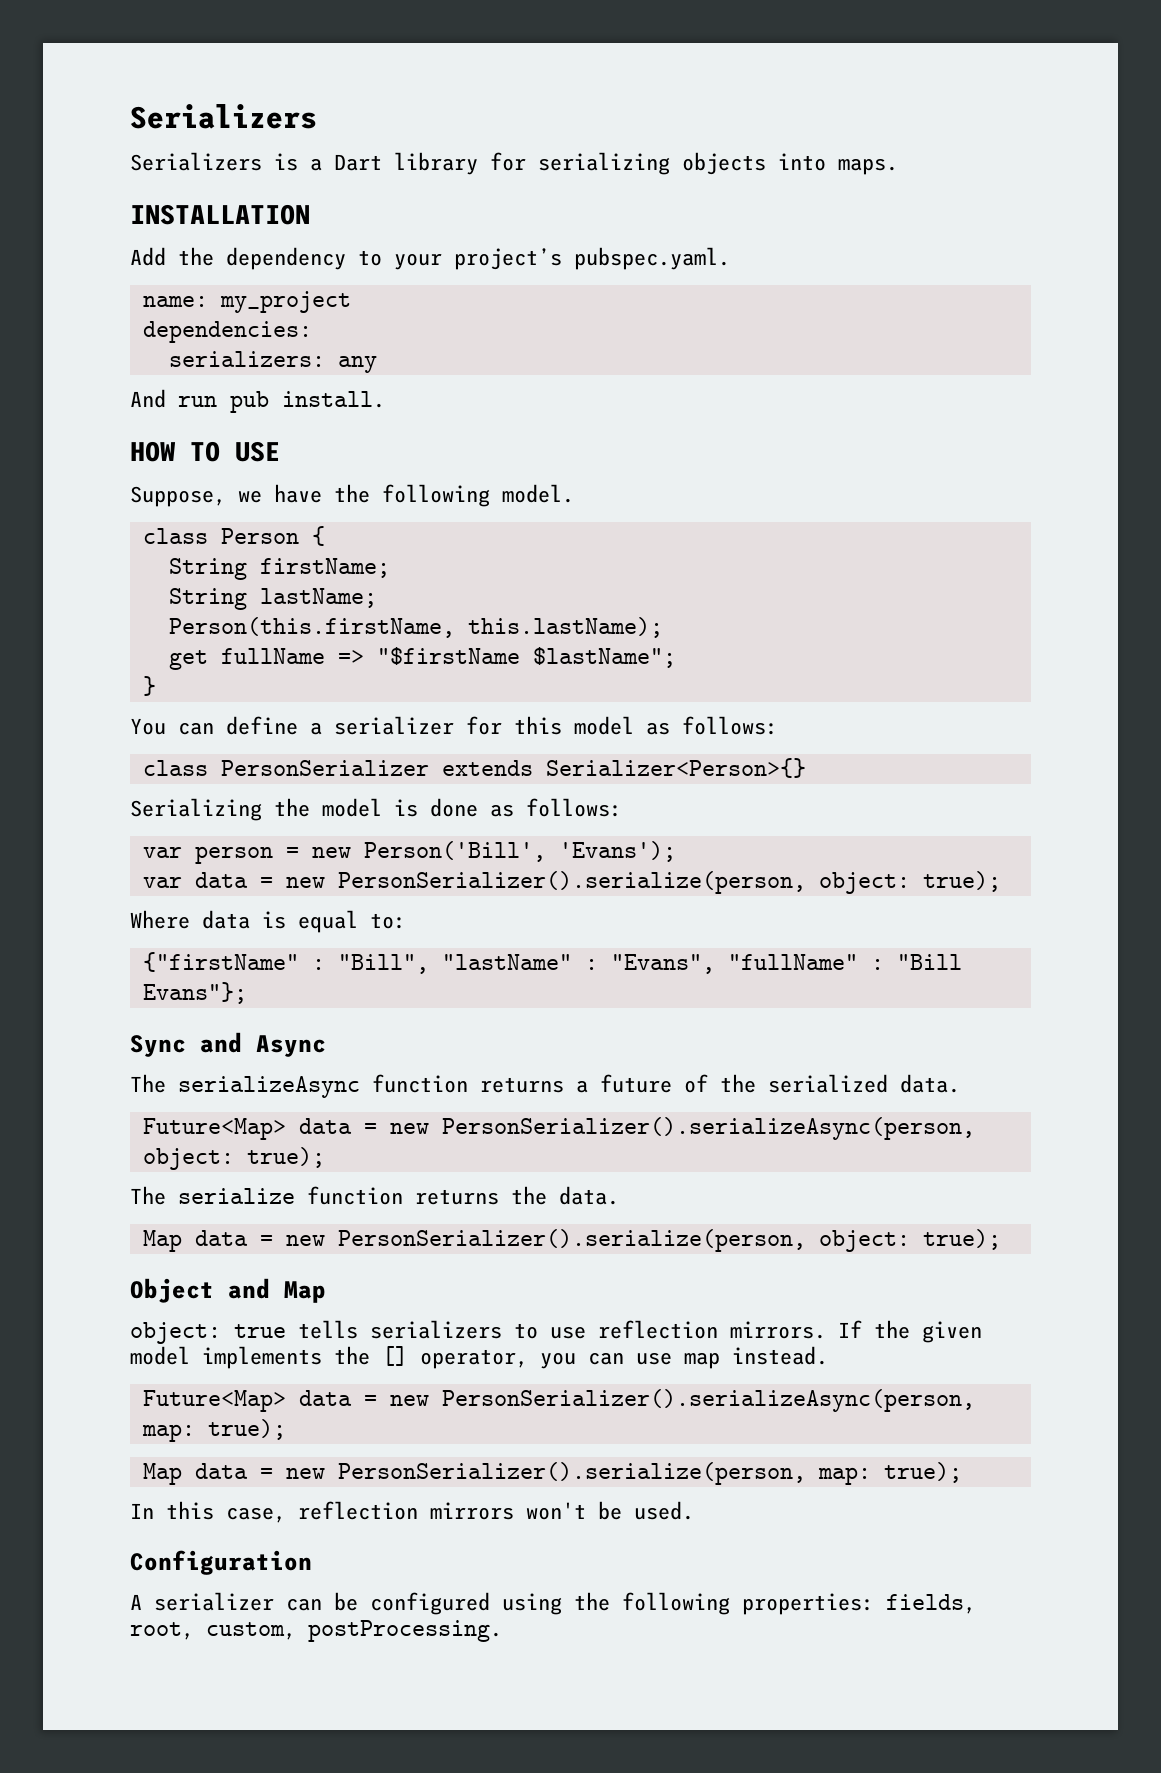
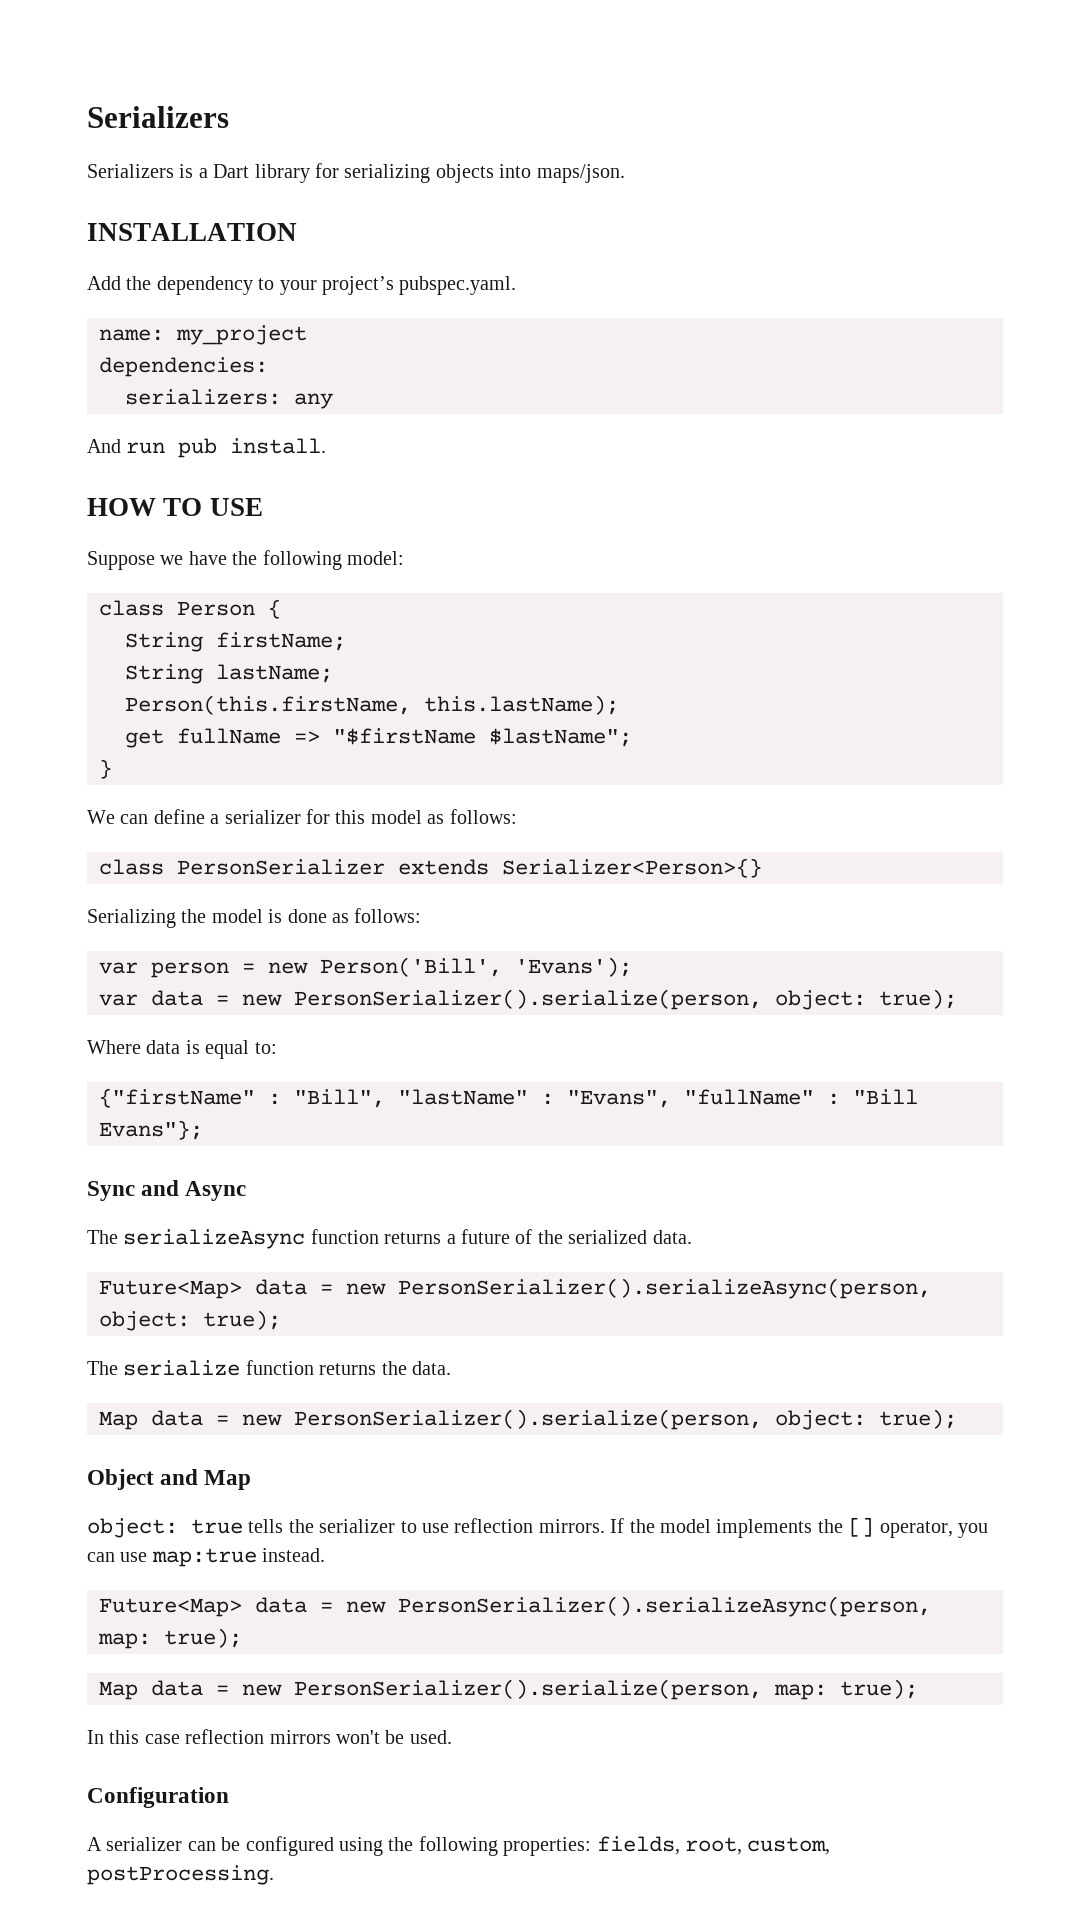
[838,158,898,175] maps. -> [536,164,625,183] maps/json.
[130,486,226,507] Suppose, -> [87,551,155,570] Suppose
[502,484,574,503] model. -> [347,551,404,565] model:
[130,718,166,735] You -> [87,810,115,824] We
[370,1320,502,1339] serializers -> [288,1519,396,1533] the serializer
[922,1321,982,1343] given -> (655, 1526) none
[684,1352,720,1369] map -> [151,1548,257,1567] map:true
[226,1507,286,1523] case, -> [144,1734,180,1744] case

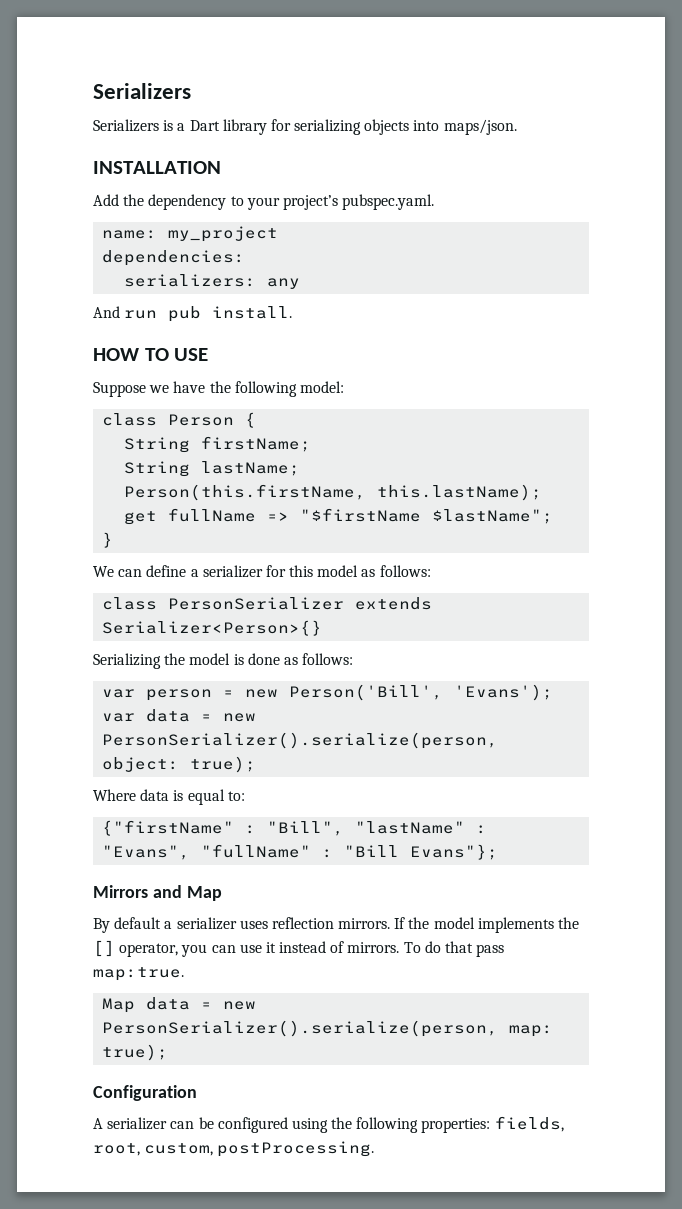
[87,1180,247,1201] [87,1229,692,1249] [99,1278,931,1299] [99,1310,281,1331] [87,1360,451,1376] [99,1409,957,1430] [87,1469,252,1490] [87,1518,449,1538] Sync and Async // The serializeAsync function returns a future of the serialized data. // Future<Map> data = new PersonSerializer().serializeAsync(person, object: true); // The serialize function returns the data. // Map data = new PersonSerializer().serialize(person, object: true); // Object and Map // object: true tells the serializer to use -> [93,885,222,901] [93,917,268,933] Mirrors and Map // By default a serializer uses
[151,1548,326,1567] [99,1596,931,1617] [98,1628,242,1649] map:true instead. // Future<Map> data = new PersonSerializer().serializeAsync(person, map: true); -> [265,941,505,957] [93,967,184,981] it instead of mirrors. To do that pass map:true.
[87,1729,452,1744] // In this case reflection mirrors won't be used. -> (169, 1052) none

